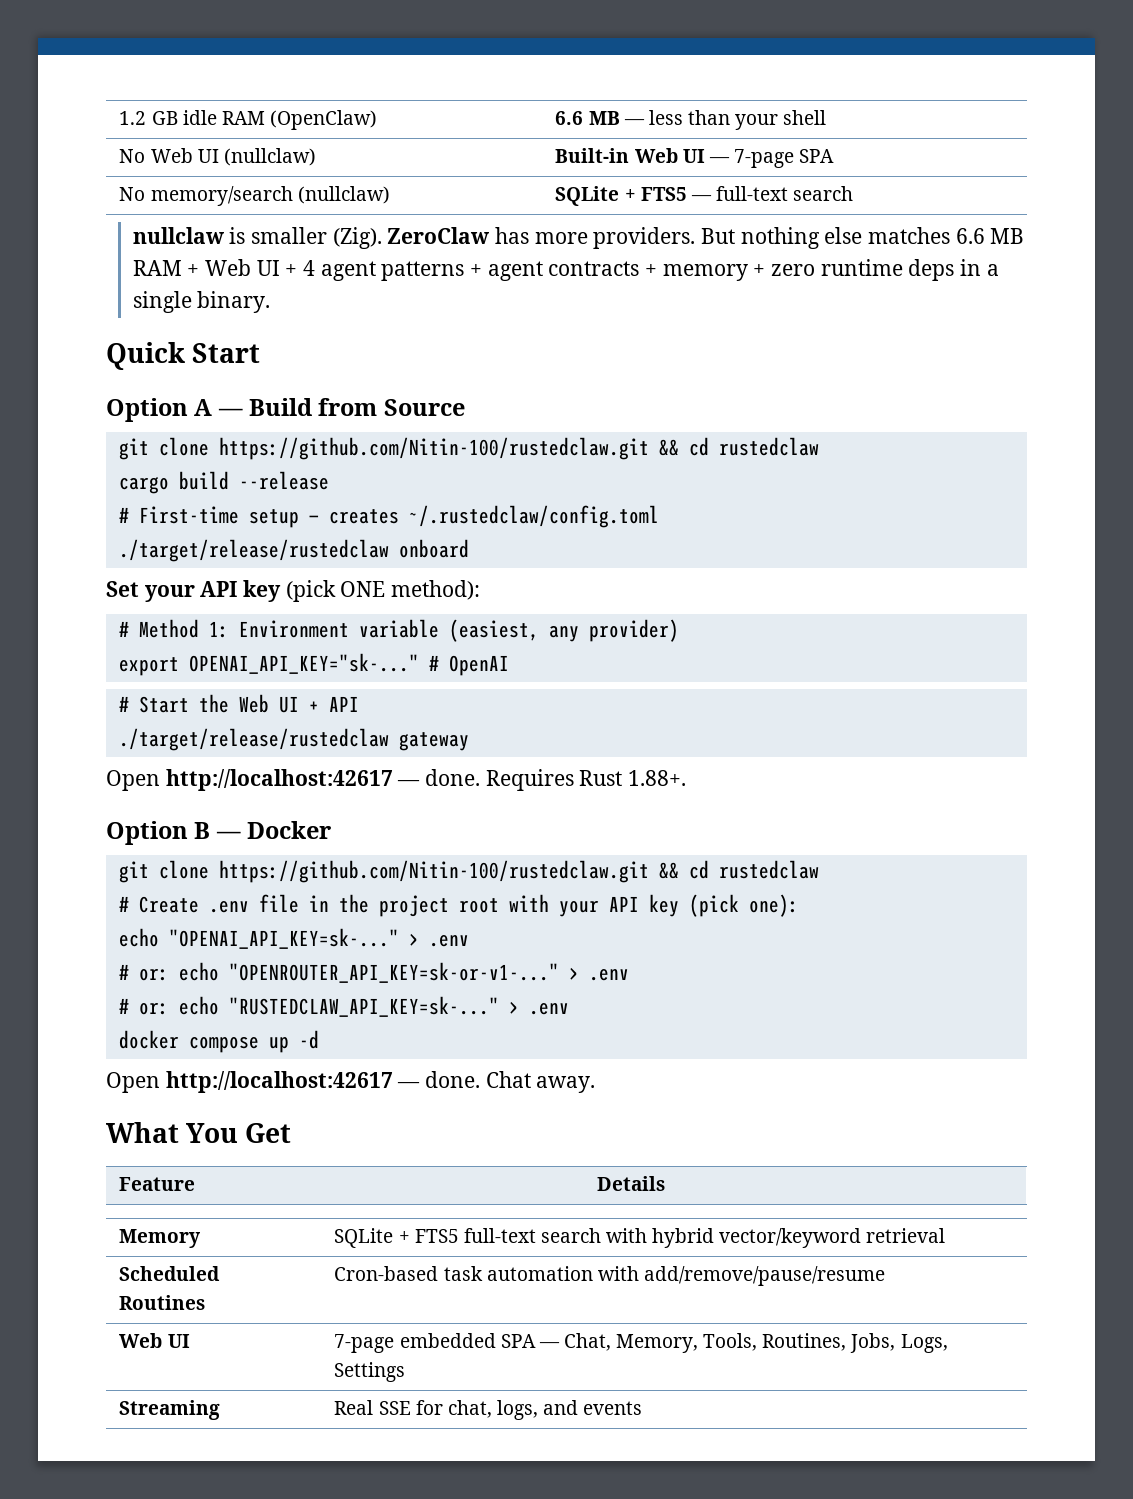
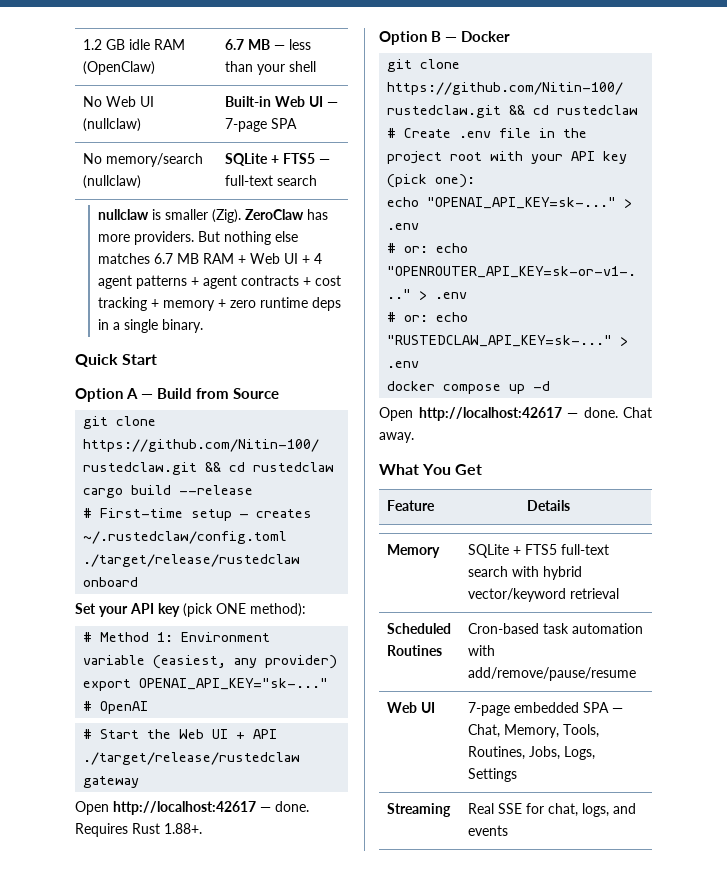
[555,111,584,125] 6.6 -> [224,39,244,50] 6.7
[955,228,985,244] 6.6 -> [153,253,173,264] 6.7
(657, 270) none -> [314,275,341,286] [97,297,159,311] cost tracking +

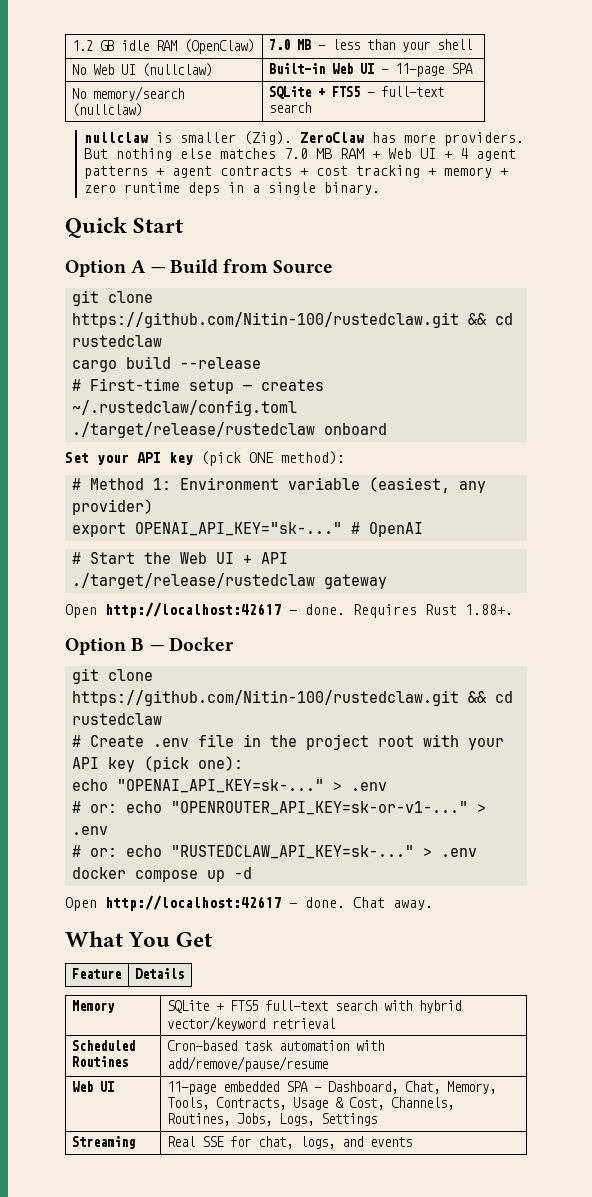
[224,39,244,50] 6.7 -> [268,39,290,50] 7.0
[224,118,267,132] 7-page -> [394,63,444,77] 11-page
[153,253,173,264] 6.7 -> [283,148,308,159] 7.0
[467,702,510,716] 7-page -> [166,1081,216,1095] 11-page
(623, 710) none -> [327,1081,398,1094] Dashboard,
(599, 731) none -> [215,1097,454,1110] Contracts, Usage & Cost, Channels,

